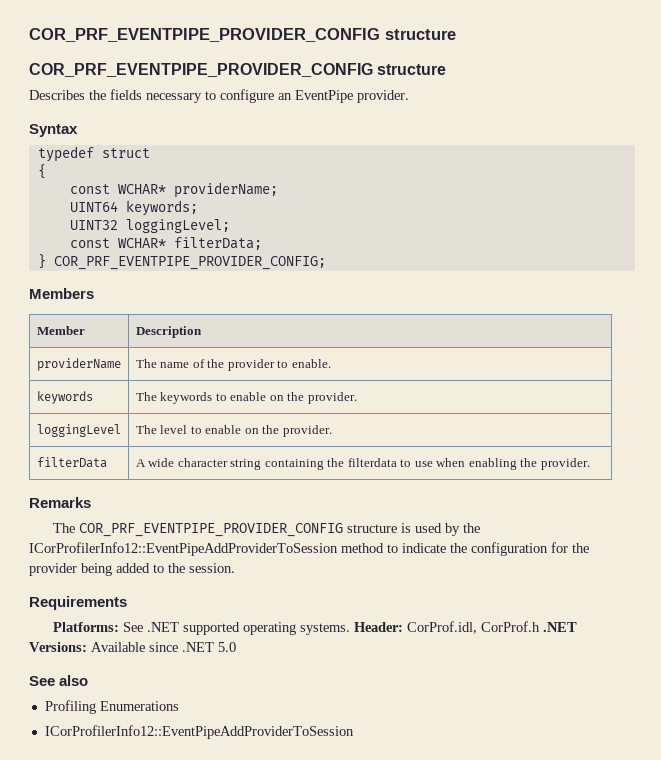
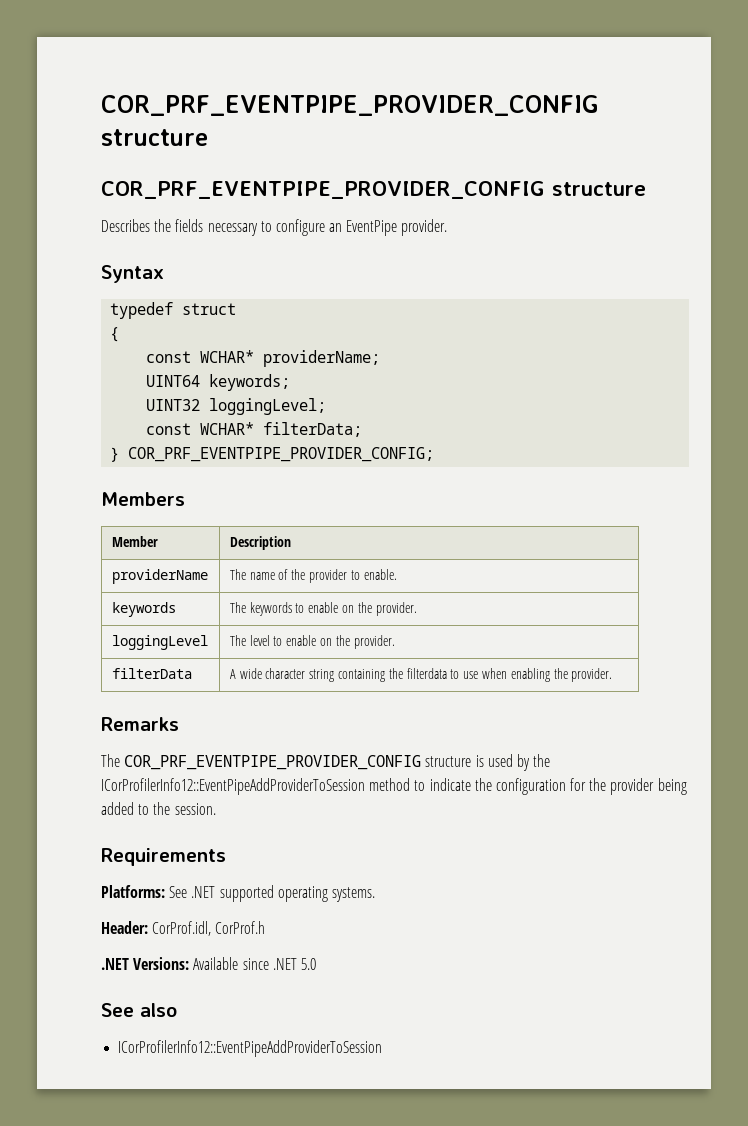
(350, 629) none -> (375, 894) //
(540, 626) none -> (266, 927) //
[44,700,179,714] // Profiling Enumerations -> (177, 1010) none

